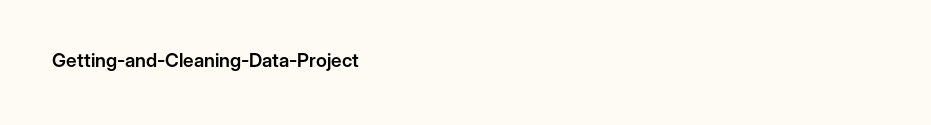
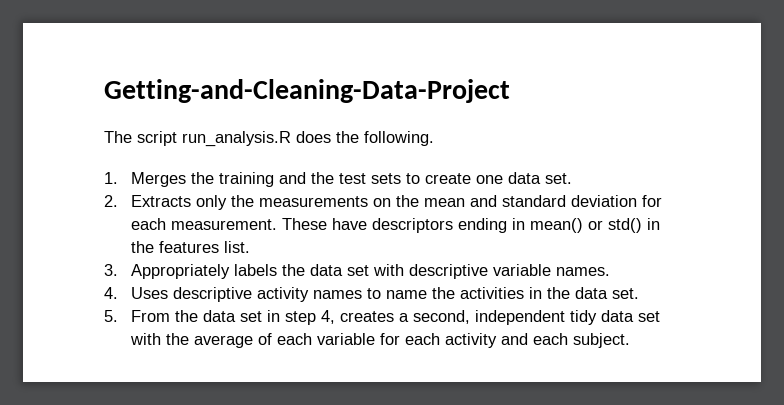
(359, 62) none -> [104,131,434,147] [104,172,572,187] [104,195,662,210] [130,218,660,233] [130,241,250,253] [104,264,610,279] [104,287,639,302] [104,310,660,325] [129,333,630,348] // The script run_analysis.R does the following. // 1. Merges the training and the test sets to create one data set. // 2. Extracts only the measurements on the mean and standard deviation for each measurement. These have descriptors ending in mean() or std() in the features list. // 3. Appropriately labels the data set with descriptive variable names. // 4. Uses descriptive activity names to name the activities in the data set. // 5. From the data set in step 4, creates a second, independent tidy data set with the average of each variable for each activity and each subject.

